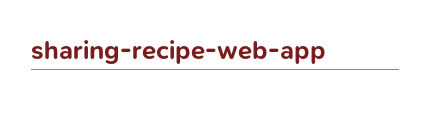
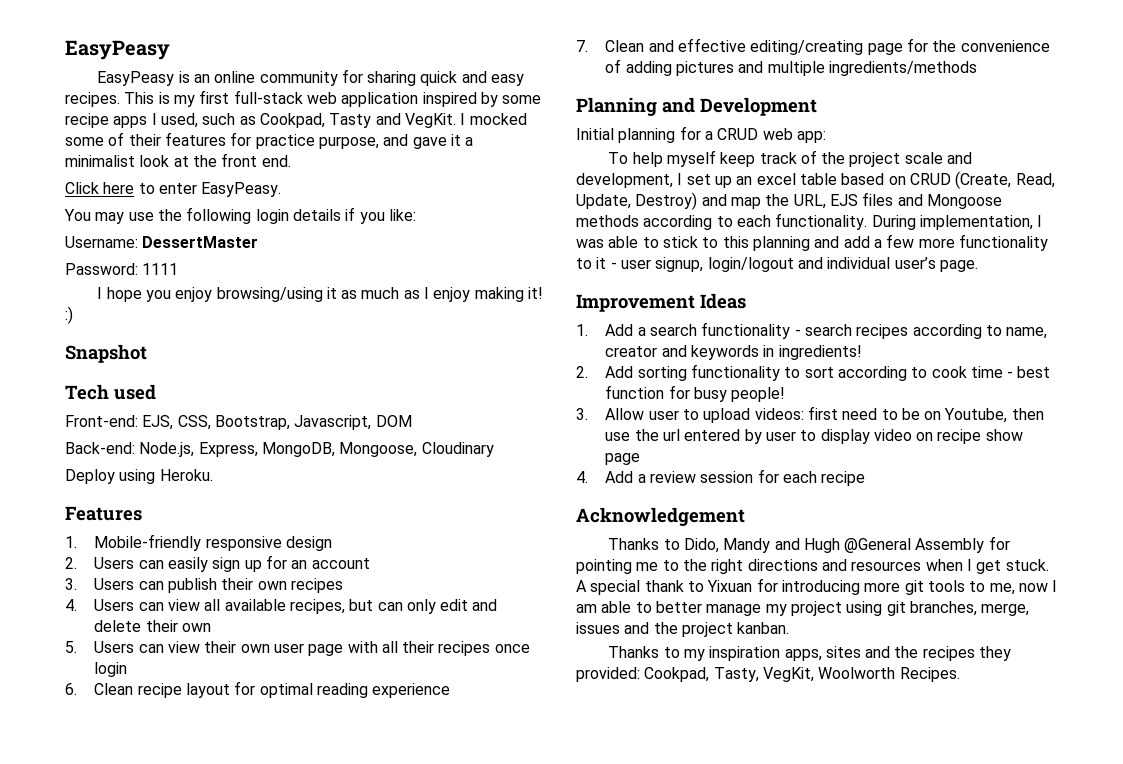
[31,40,326,64] sharing-recipe-web-app -> [65,40,170,60] [97,69,525,86] [65,90,542,107] [65,113,527,128] [65,132,474,149] [65,153,291,167] [65,182,282,197] [64,207,416,224] [65,236,259,248] [65,263,179,275] [97,287,544,302] [65,306,73,324] [65,344,147,363] [65,384,156,400] [65,415,412,430] [65,442,494,457] [65,469,213,484] [65,506,142,521] [65,534,332,551] [65,555,370,572] [65,578,343,593] [65,599,498,614] [94,620,211,632] [65,641,530,656] [94,662,128,677] [65,681,451,698] [576,38,1050,55] [605,59,977,76] [576,97,817,116] [576,126,826,143] [608,150,973,167] [576,171,1055,189] [576,192,1002,210] [576,213,1043,230] [576,234,1048,251] [576,257,978,272] [576,293,746,312] [576,322,1048,339] [605,345,862,360] [576,364,1051,381] [605,385,786,402] [576,406,1044,423] [605,429,1023,444] [605,453,641,465] [576,469,866,486] [576,507,745,526] [608,536,1010,553] [576,559,1049,574] [576,578,1058,595] [576,601,1030,616] [576,622,790,637] [608,646,1012,661] [576,667,960,682] EasyPeasy // EasyPeasy is an online community for sharing quick and easy recipes. This is my first full-stack web application inspired by some recipe apps I used, such as Cookpad, Tasty and VegKit. I mocked some of their features for practice purpose, and gave it a minimalist look at the front end. // Click here to enter EasyPeasy. // You may use the following login details if you like: // Username: DessertMaster // Password: 1111 // I hope you enjoy browsing/using it as much as I enjoy making it! :) // Snapshot // Tech used // Front-end: EJS, CSS, Bootstrap, Javascript, DOM // Back-end: Node.js, Express, MongoDB, Mongoose, Cloudinary // Deploy using Heroku. // Features // 1. Mobile-friendly responsive design // 2. Users can easily sign up for an account // 3. Users can publish their own recipes // 4. Users can view all available recipes, but can only edit and delete their own // 5. Users can view their own user page with all their recipes once login // 6. Clean recipe layout for optimal reading experience // 7. Clean and effective editing/creating page for the convenience of adding pictures and multiple ingredients/methods // Planning and Development // Initial planning for a CRUD web app: // To help myself keep track of the project scale and development, I set up an excel table based on CRUD (Create, Read, Update, Destroy) and map the URL, EJS files and Mongoose methods according to each functionality. During implementation, I was able to stick to this planning and add a few more functionality to it - user signup, login/logout and individual user’s page. // Improvement Ideas // 1. Add a search functionality - search recipes according to name, creator and keywords in ingredients! // 2. Add sorting functionality to sort according to cook time - best function for busy people! // 3. Allow user to upload videos: first need to be on Youtube, then use the url entered by user to display video on recipe show page // 4. Add a review session for each recipe // Acknowledgement // Thanks to Dido, Mandy and Hugh @General Assembly for pointing me to the right directions and resources when I get stuck. A special thank to Yixuan for introducing more git tools to me, now I am able to better manage my project using git branches, merge, issues and the project kanban. // Thanks to my inspiration apps, sites and the recipes they provided: Cookpad, Tasty, VegKit, Woolworth Recipes.

